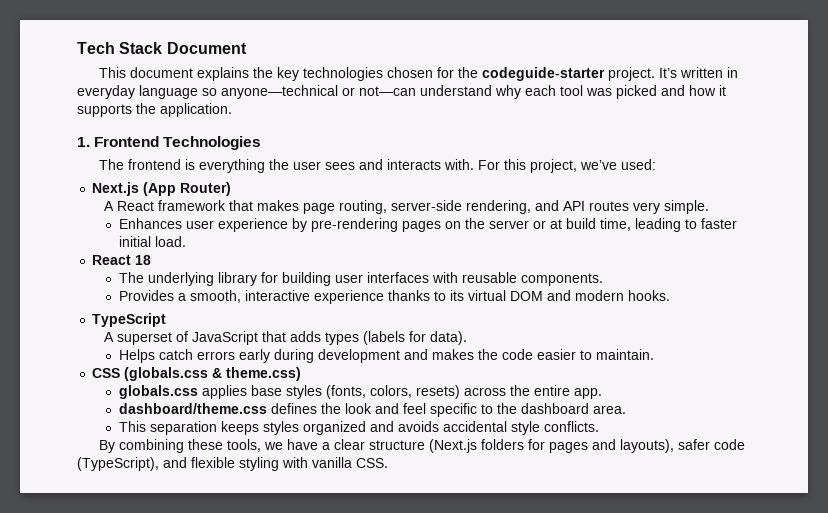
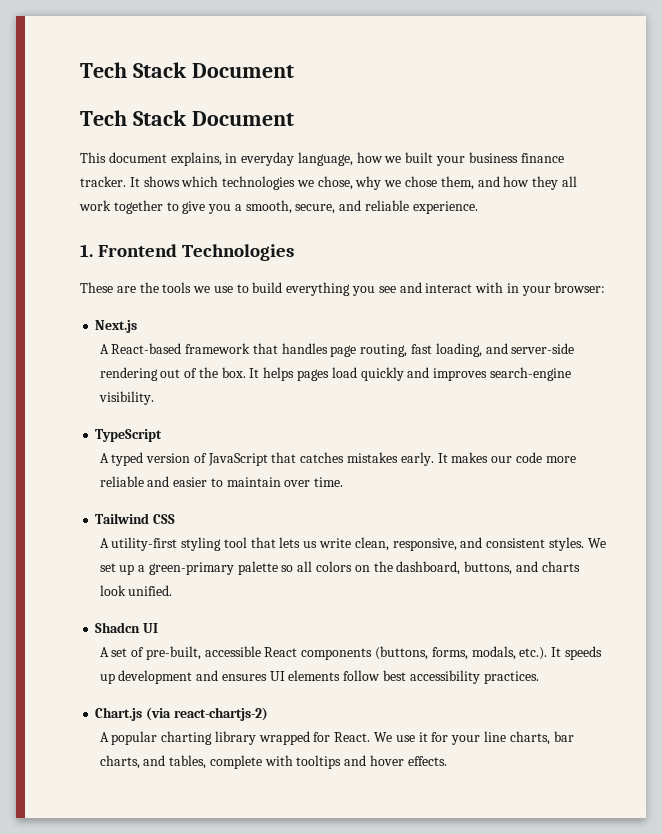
[77,42,247,54] Tech Stack Document -> [80,62,294,78] [80,110,294,126] Tech Stack Document // Tech Stack Document
[196,67,738,81] [77,85,726,99] [77,103,232,117] [77,136,262,150] [98,159,656,173] explains the key technologies chosen for the codeguide-starter project. It’s written in everyday language so anyone—technical or not—can understand why each tool was picked and how it supports the application. // 1. Frontend Technologies // The frontend is everything the user sees and interacts with. For this project, we’ve used: -> [170,152,564,166] [80,176,577,190] [79,200,478,214] [80,244,295,261] [80,282,606,296] explains, in everyday language, how we built your business finance tracker. It shows which technologies we chose, why we chose them, and how they all work together to give you a smooth, secure, and reliable experience. // 1. Frontend Technologies // These are the tools we use to build everything you see and interact with in your browser:
[143,182,232,196] [103,201,154,211] (App Router) // A React -> [99,343,182,354] // A React-based
[256,200,299,211] makes -> [281,343,328,354] handles
[390,200,709,214] [119,218,738,232] [119,236,187,247] [92,255,152,265] [119,272,604,286] [119,290,671,304] server-side rendering, and API routes very simple. // Enhances user experience by pre-rendering pages on the server or at build time, leading to faster initial load. // React 18 // The underlying library for building user interfaces with reusable components. // Provides a smooth, interactive experience thanks to its virtual DOM and modern hooks. -> [411,343,575,357] [99,367,571,381] [98,391,154,405] fast loading, and server-side rendering out of the box. It helps pages load quickly and improves search-engine visibility.
[116,332,172,345] superset -> [111,452,191,466] typed version
[289,331,467,345] [119,349,655,363] [92,367,302,381] [119,385,603,399] [119,403,627,417] [119,421,600,435] [98,439,745,453] [77,457,388,471] adds types (labels for data). // Helps catch errors early during development and makes the code easier to maintain. // CSS (globals.css & theme.css) // globals.css applies base styles (fonts, colors, resets) across the entire app. // dashboard/theme.css defines the look and feel specific to the dashboard area. // This separation keeps styles organized and avoids accidental style conflicts. // By combining these tools, we have a clear structure (Next.js folders for pages and layouts), safer code (TypeScript), and flexible styling with vanilla CSS. -> [300,452,576,466] [99,476,344,487] [95,513,176,524] [99,537,606,551] [99,561,580,575] [99,585,173,596] [95,622,159,633] [99,646,602,660] [99,670,539,684] [95,707,268,721] [99,731,574,745] [99,755,447,769] catches mistakes early. It makes our code more reliable and easier to maintain over time. // Tailwind CSS // A utility-first styling tool that lets us write clean, responsive, and consistent styles. We set up a green-primary palette so all colors on the dashboard, buttons, and charts look unified. // Shadcn UI // A set of pre-built, accessible React components (buttons, forms, modals, etc.). It speeds up development and ensures UI elements follow best accessibility practices. // Chart.js (via react-chartjs-2) // A popular charting library wrapped for React. We use it for your line charts, bar charts, and tables, complete with tooltips and hover effects.

